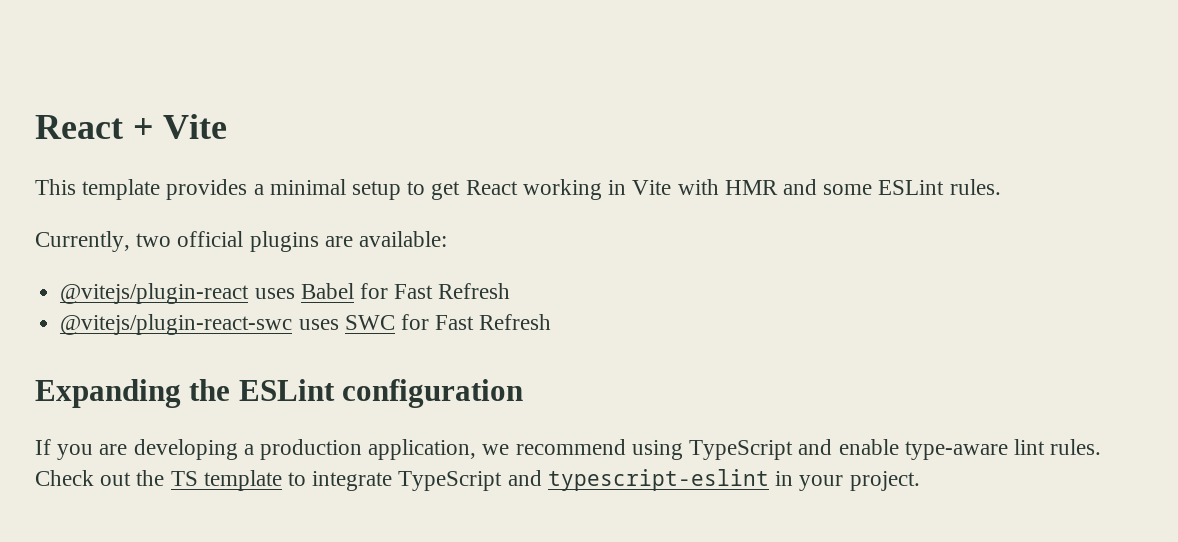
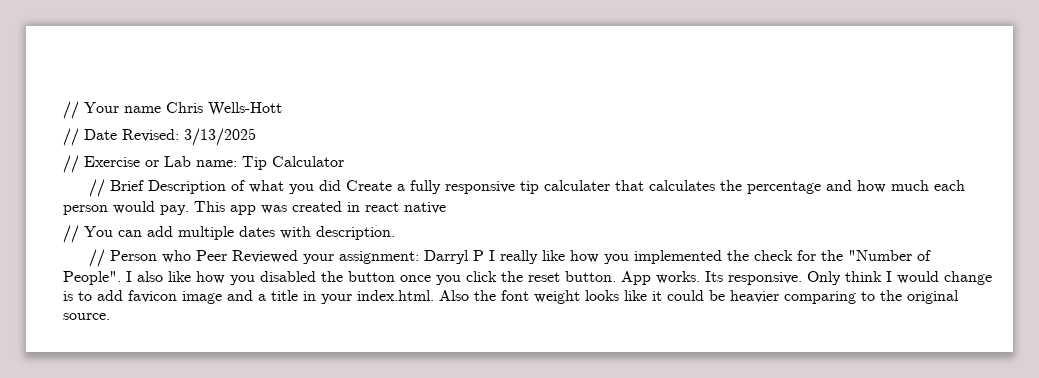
[35,114,228,139] [35,179,1001,200] [35,231,448,252] [60,283,511,304] [60,314,552,335] [35,379,524,408] [35,439,1102,460] [35,469,920,491] React + Vite // This template provides a minimal setup to get React working in Vite with HMR and some ESLint rules. // Currently, two official plugins are available: // @vitejs/plugin-react uses Babel for Fast Refresh // @vitejs/plugin-react-swc uses SWC for Fast Refresh // Expanding the ESLint configuration // If you are developing a production application, we recommend using TypeScript and enable type-aware lint rules. Check out the TS template to integrate TypeScript and typescript-eslint in your project. -> [63,101,282,119] [63,128,256,146] [63,155,344,173] [89,179,966,197] [63,201,446,215] [63,225,395,243] [89,249,932,267] [63,271,992,285] [63,290,959,304] [63,313,110,320] // Your name Chris Wells-Hott // // Date Revised: 3/13/2025 // // Exercise or Lab name: Tip Calculator // // Brief Description of what you did Create a fully responsive tip calculater that calculates the percentage and how much each person would pay. This app was created in react native // // You can add multiple dates with description. // // Person who Peer Reviewed your assignment: Darryl P I really like how you implemented the check for the "Number of People". I also like how you disabled the button once you click the reset button. App works. Its responsive. Only think I would change is to add favicon image and a title in your index.html. Also the font weight looks like it could be heavier comparing to the original source.

